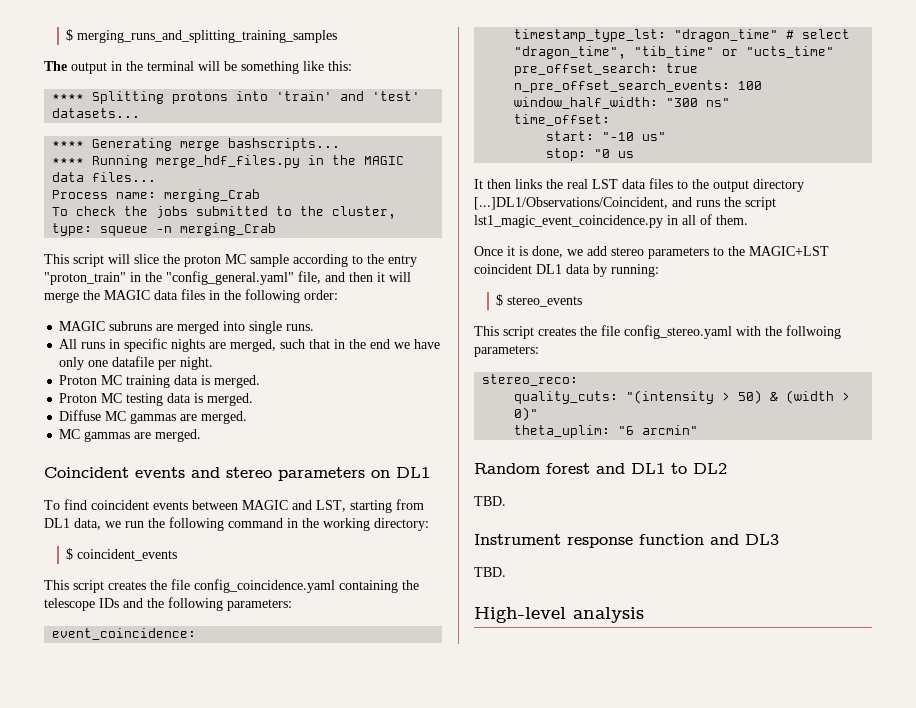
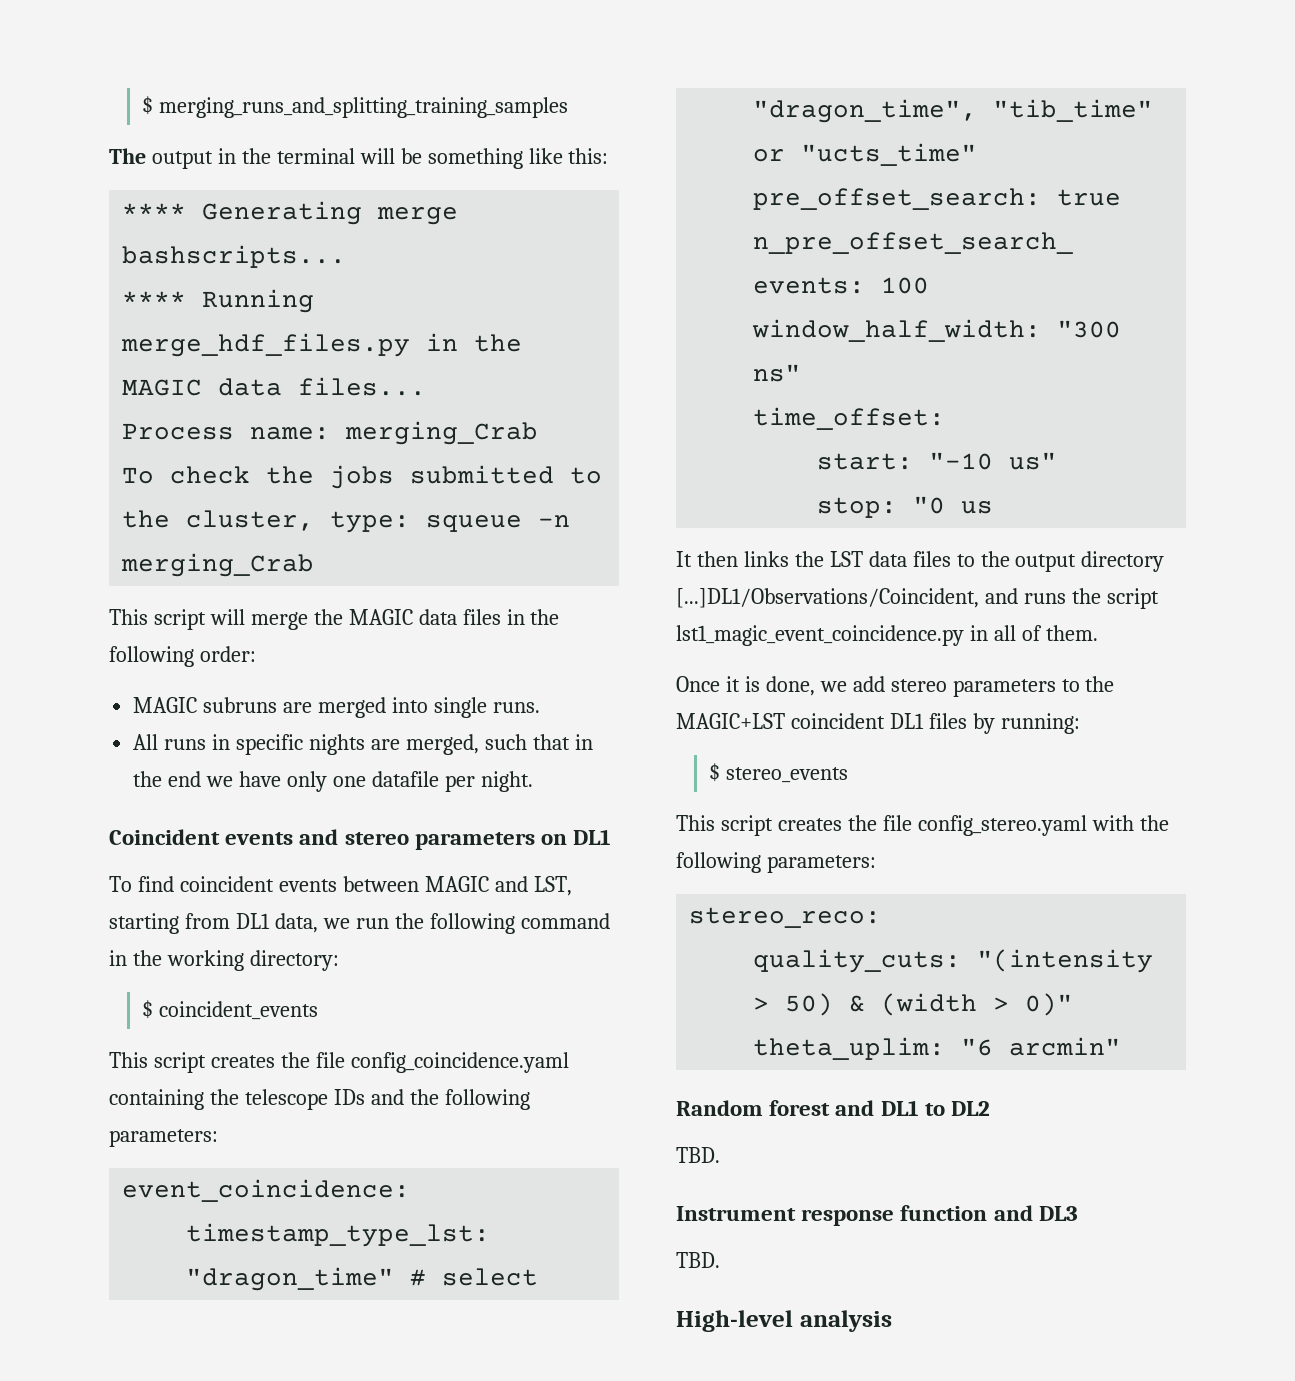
[52,91,421,104] [52,108,141,118] // **** Splitting protons into 'train' and 'test' datasets... -> (609, 156) none
[134,254,417,267] [44,271,411,285] slice the proton MC sample according to the entry "proton_train" in the "config_general.yaml" file, and then it will -> (245, 617) none
[59,375,261,388] [59,393,254,406] [59,410,248,424] [59,429,202,442] // Proton MC training data is merged. // Proton MC testing data is merged. // Diffuse MC gammas are merged. // MC gammas are merged. -> (533, 781) none
[567,179,588,189] real -> (824, 559) none
[566,264,590,274] data -> [928,713,967,729] files
[786,325,841,339] follwoing -> [676,852,761,873] following

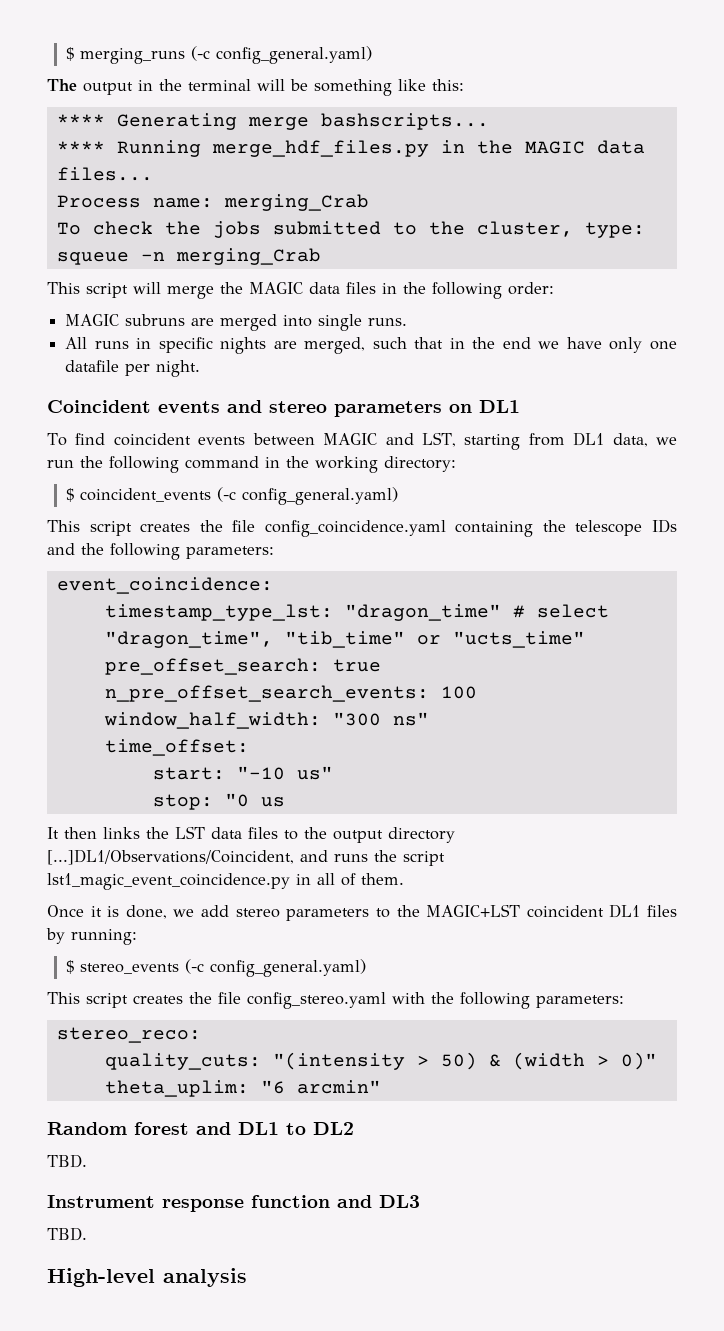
[142,96,569,118] $ merging_runs_and_splitting_training_samples -> [65,46,372,64] $ merging_runs (-c config_general.yaml)
(319, 1010) none -> [216,487,398,505] (-c config_general.yaml)
(849, 775) none -> [184,959,366,977] (-c config_general.yaml)

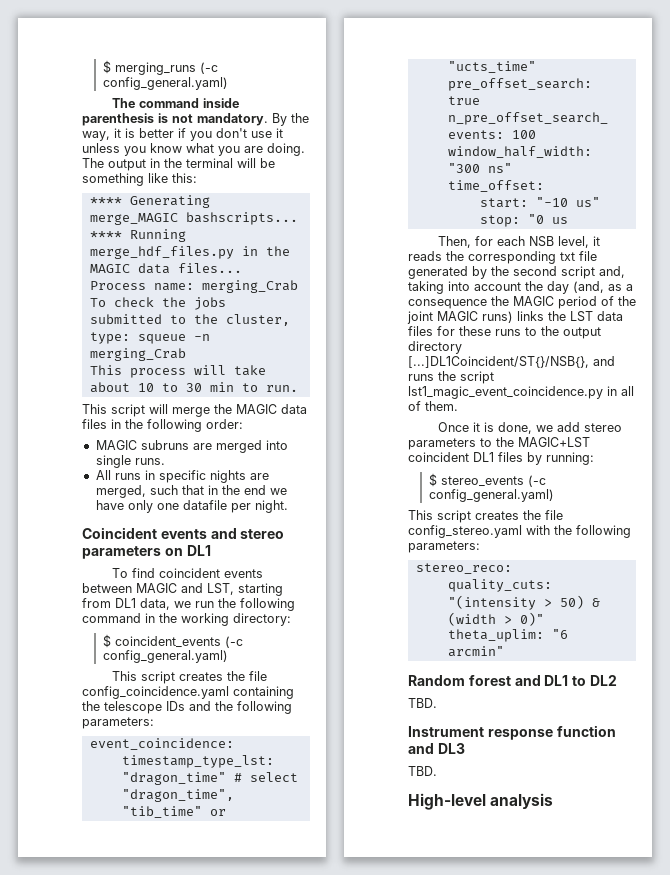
(77, 85) none -> [139,98,240,108] [82,113,309,126] [82,128,283,141] [82,143,305,156] [82,158,104,168] command inside parenthesis is not mandatory. By the way, it is better if you don't use it unless you know what you are doing. The
[247,117,309,130] merge -> [89,213,178,225] merge_MAGIC
(321, 256) none -> [89,365,266,378] [89,382,298,393] // This process will take about 10 to 30 min to run.
[47,827,97,839] It then -> [438,236,601,248] [408,251,597,264] [408,266,625,279] [408,281,633,294] [408,296,636,309] [407,311,513,324] Then, for each NSB level, it reads the corresponding txt file generated by the second script and, taking into account the day (and, as a consequence the MAGIC period of the joint MAGIC runs)
(278, 833) none -> [437,326,521,336] for these runs
[47,849,294,865] [...]DL1/Observations/Coincident, -> [408,356,589,368] [...]DL1Coincident/ST{}/NSB{},

